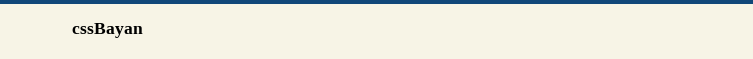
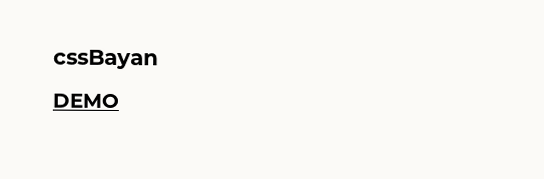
(143, 30) none -> [52,93,119,109] // DEMO

